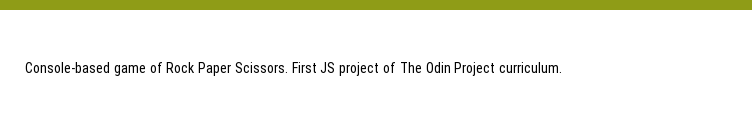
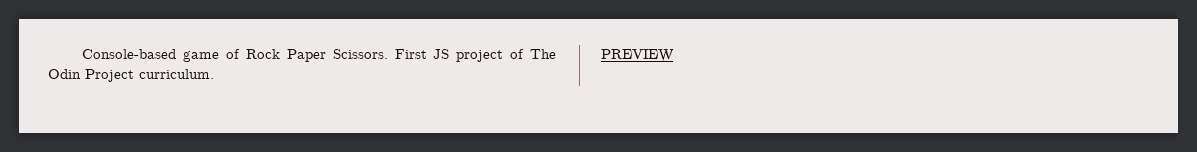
(563, 67) none -> [601,49,674,62] // PREVIEW

